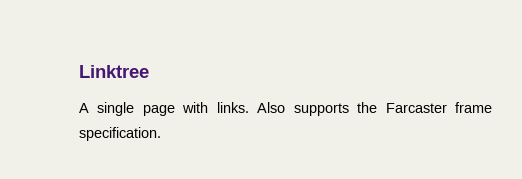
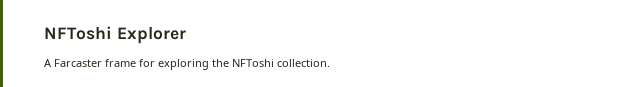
[79,65,149,78] Linktree -> [44,26,186,44] NFToshi Explorer
[97,102,493,116] [79,127,161,141] single page with links. Also supports the Farcaster frame specification. -> [54,59,330,70] Farcaster frame for exploring the NFToshi collection.

